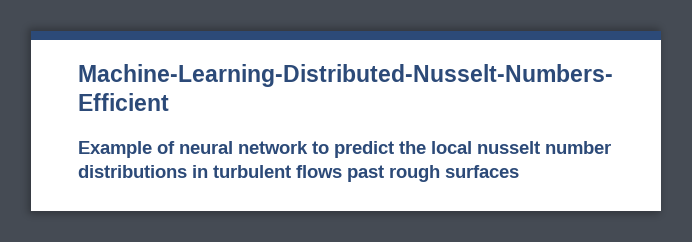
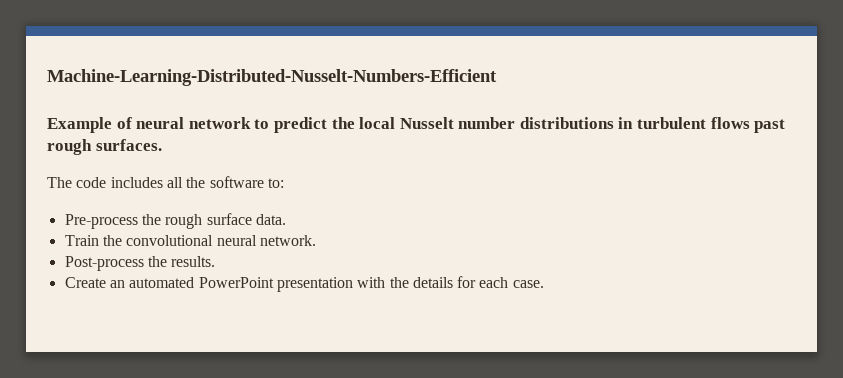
[477,141,540,154] nusselt -> [399,117,454,129] Nusselt
[445,165,519,178] surfaces -> [95,139,162,151] [47,176,284,188] [64,213,286,229] [64,235,316,246] [64,256,216,271] [64,276,544,292] surfaces. // The code includes all the software to: // Pre-process the rough surface data. // Train the convolutional neural network. // Post-process the results. // Create an automated PowerPoint presentation with the details for each case.

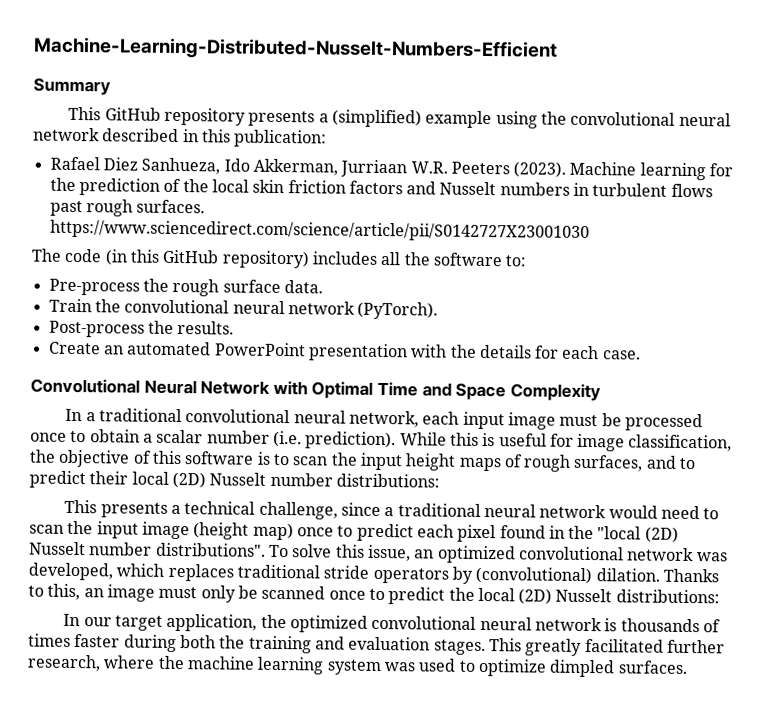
[47,117,614,133] Example of neural network to predict the local Nusselt number distributions -> [33,77,111,96] [68,106,731,129] [33,127,328,148] [49,156,734,181] [49,177,570,196] Summary // This GitHub repository presents a (simplified) example using the convolutional neural network described in this publication: // Rafael Diez Sanhueza, Ido Akkerman, Jurriaan W.R. Peeters (2023). Machine learning for the prediction of the local skin friction factors and Nusselt numbers
(162, 145) none -> [49,219,590,243] https://www.sciencedirect.com/science/article/pii/S0142727X23001030
(107, 182) none -> [104,249,310,269] (in this GitHub repository)
[259,235,316,246] network. -> [287,301,439,320] network (PyTorch).
(544, 284) none -> [30,378,601,402] [65,408,703,432] [30,429,733,452] [29,449,697,472] [29,470,440,489] [64,499,720,520] [29,520,679,543] [29,541,728,564] [28,562,719,585] [28,583,720,605] [63,613,721,633] [28,633,725,656] [27,654,688,678] // Convolutional Neural Network with Optimal Time and Space Complexity // In a traditional convolutional neural network, each input image must be processed once to obtain a scalar number (i.e. prediction). While this is useful for image classification, the objective of this software is to scan the input height maps of rough surfaces, and to predict their local (2D) Nusselt number distributions: // This presents a technical challenge, since a traditional neural network would need to scan the input image (height map) once to predict each pixel found in the "local (2D) Nusselt number distributions". To solve this issue, an optimized convolutional network was developed, which replaces traditional stride operators by (convolutional) dilation. Thanks to this, an image must only be scanned once to predict the local (2D) Nusselt distributions: // In our target application, the optimized convolutional neural network is thousands of times faster during both the training and evaluation stages. This greatly facilitated further research, where the machine learning system was used to optimize dimpled surfaces.

